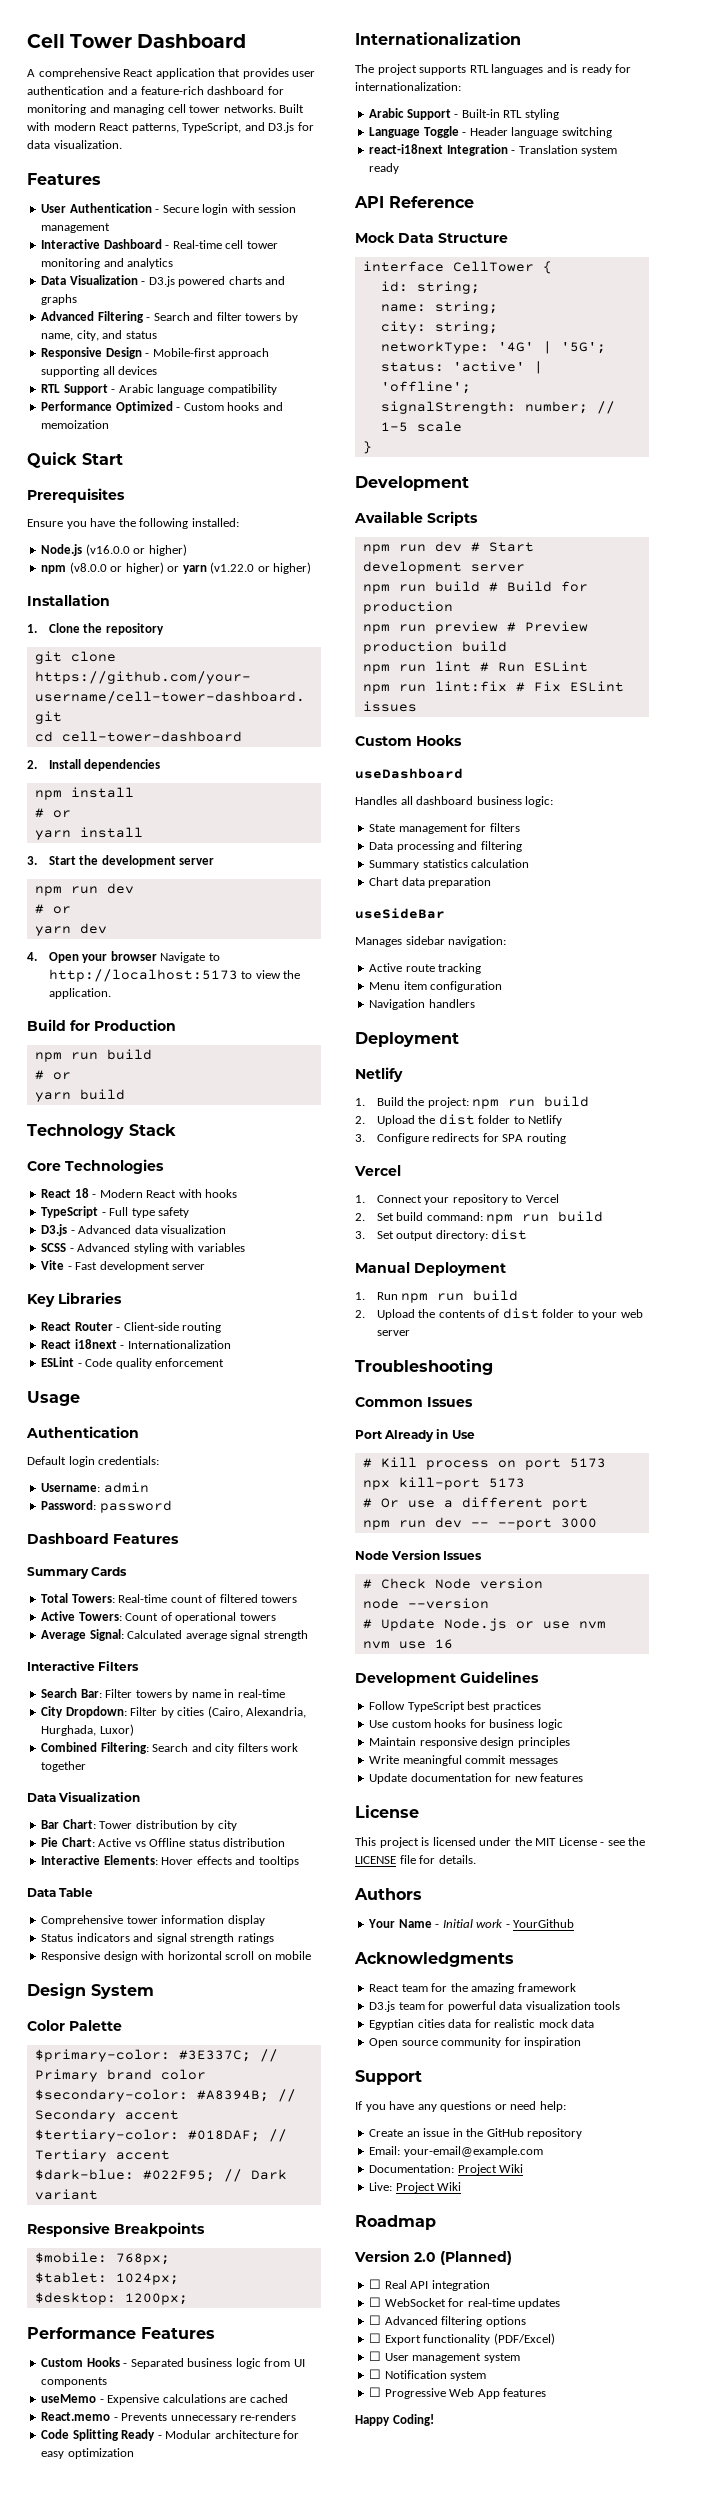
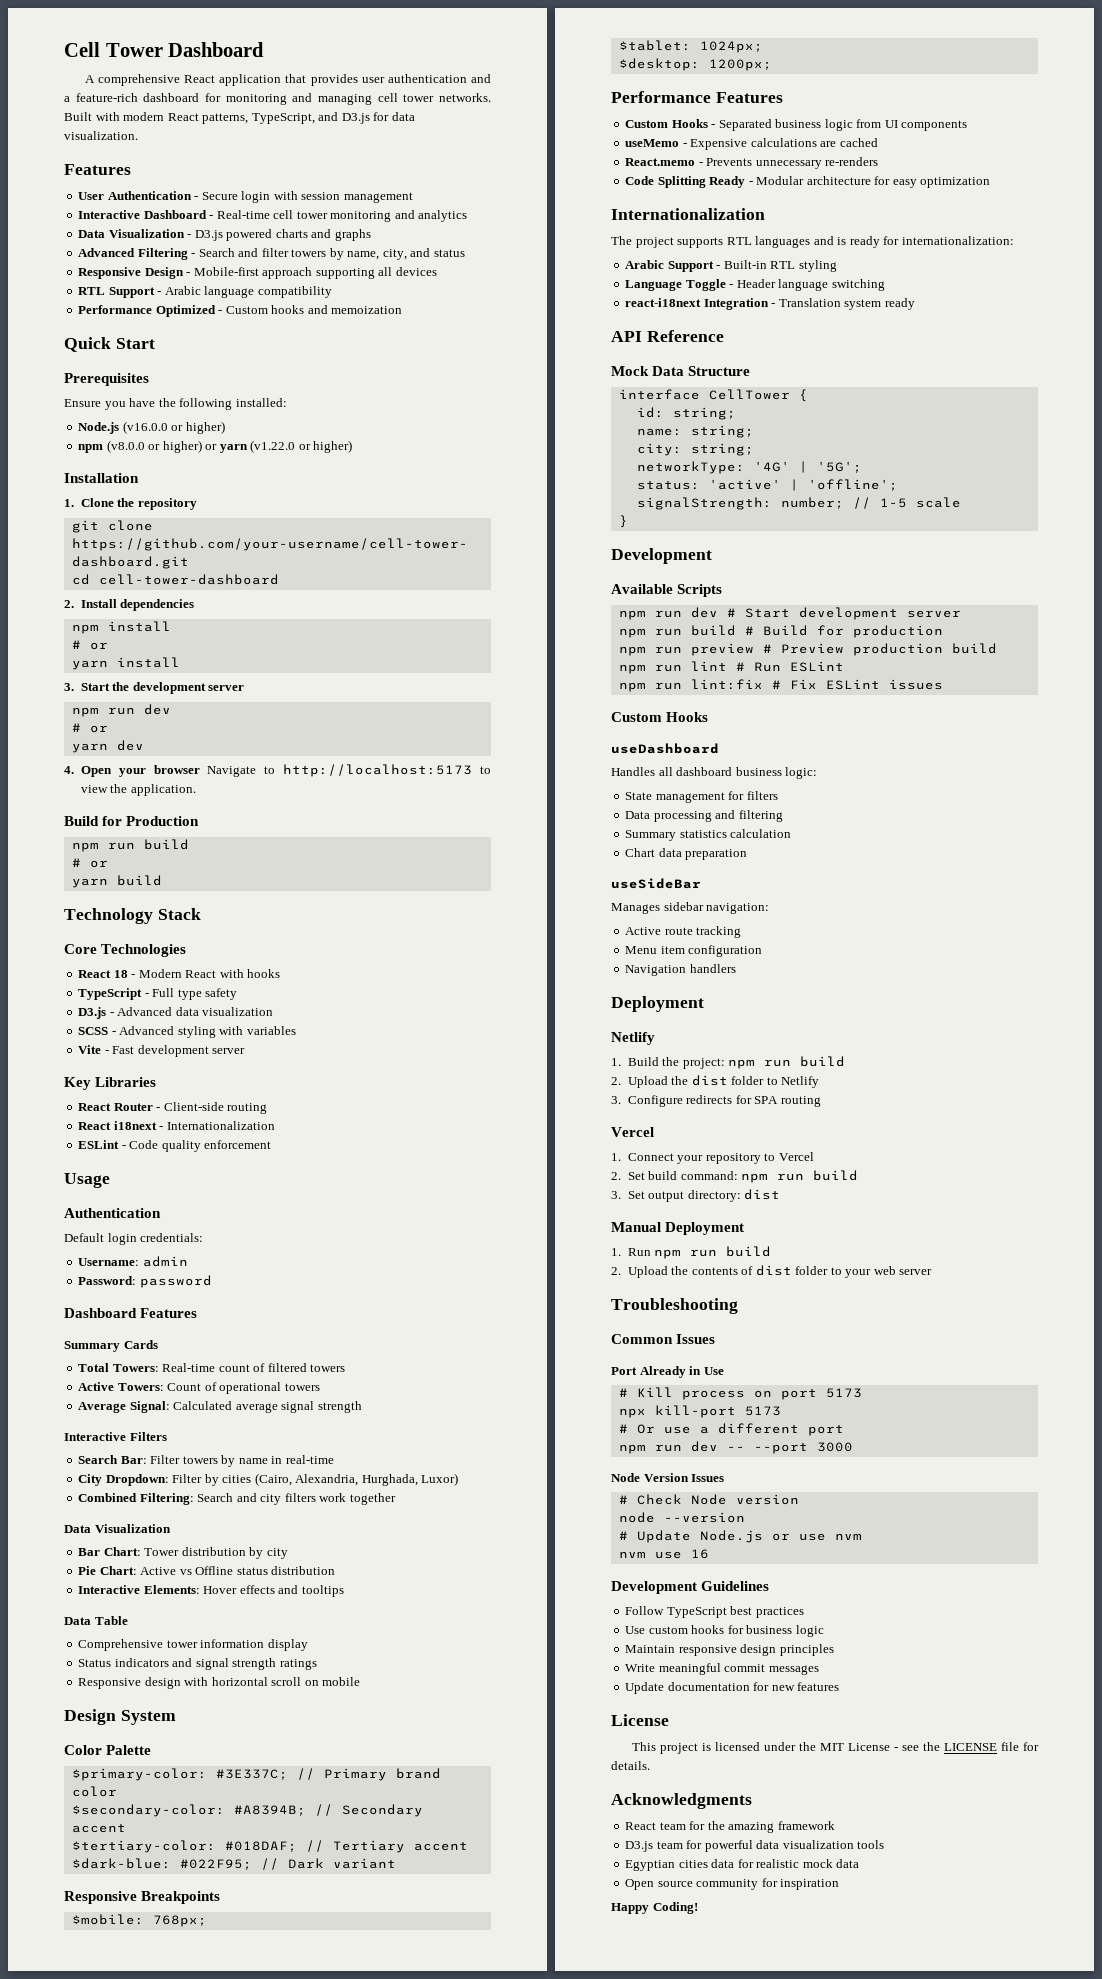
[354,1888,422,1900] [368,1919,575,1928] // Authors // Your Name - Initial work - YourGithub -> (650, 1765) none
[355,2070,422,2085] [355,2101,566,2112] [369,2128,583,2139] [369,2146,543,2157] [369,2164,524,2175] [369,2182,462,2193] [355,2215,436,2230] [354,2250,512,2265] [369,2279,490,2291] [369,2297,561,2309] [369,2315,526,2327] [369,2333,555,2345] [369,2351,520,2363] [369,2369,487,2381] [369,2387,547,2399] // Support // If you have any questions or need help: // Create an issue in the GitHub repository // Email: your-email@example.com // Documentation: Project Wiki // Live: Project Wiki // Roadmap // Version 2.0 (Planned) // ☐ Real API integration // ☐ WebSocket for real-time updates // ☐ Advanced filtering options // ☐ Export functionality (PDF/Excel) // ☐ User management system // ☐ Notification system // ☐ Progressive Web App features -> (840, 1884) none

